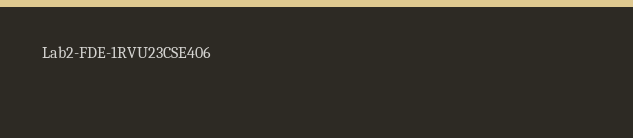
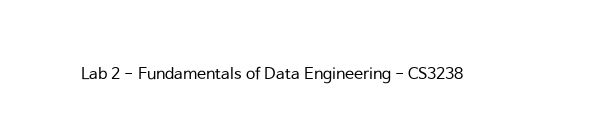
[42,46,211,58] Lab2-FDE-1RVU23CSE406 -> [81,66,464,84] Lab 2 - Fundamentals of Data Engineering - CS3238

